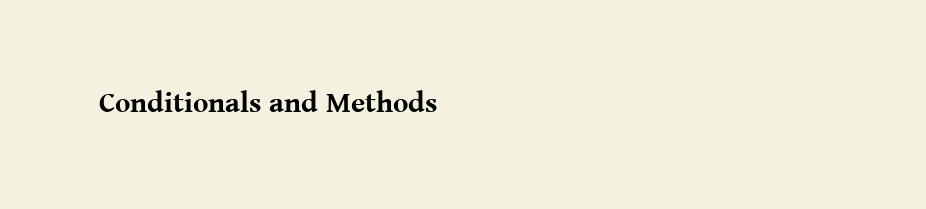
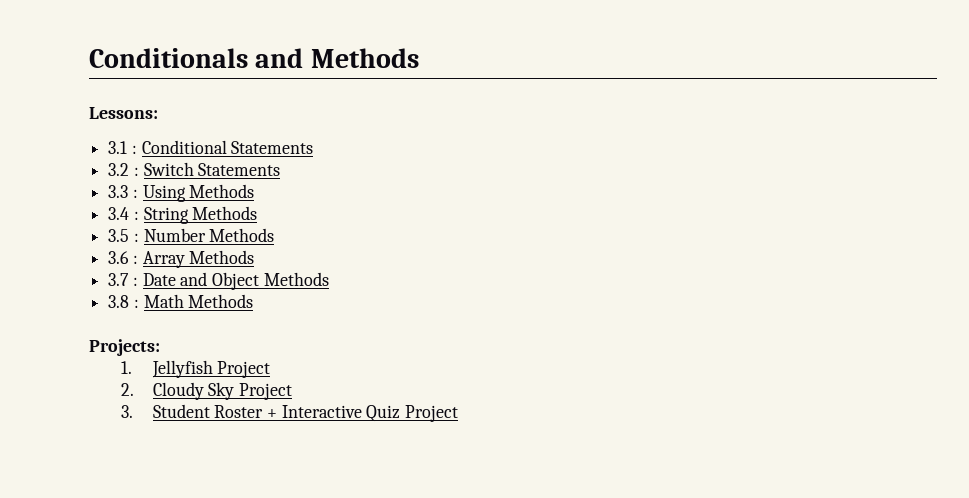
(437, 101) none -> [89,107,158,119] [108,140,314,154] [108,162,281,176] [108,184,255,202] [108,206,258,224] [108,228,275,242] [108,250,255,268] [108,272,329,290] [108,294,254,308] [89,339,160,356] [120,360,271,378] [120,382,292,400] [120,404,459,422] // Lessons: // 3.1 : Conditional Statements // 3.2 : Switch Statements // 3.3 : Using Methods // 3.4 : String Methods // 3.5 : Number Methods // 3.6 : Array Methods // 3.7 : Date and Object Methods // 3.8 : Math Methods // Projects: // 1. Jellyfish Project // 2. Cloudy Sky Project // 3. Student Roster + Interactive Quiz Project

